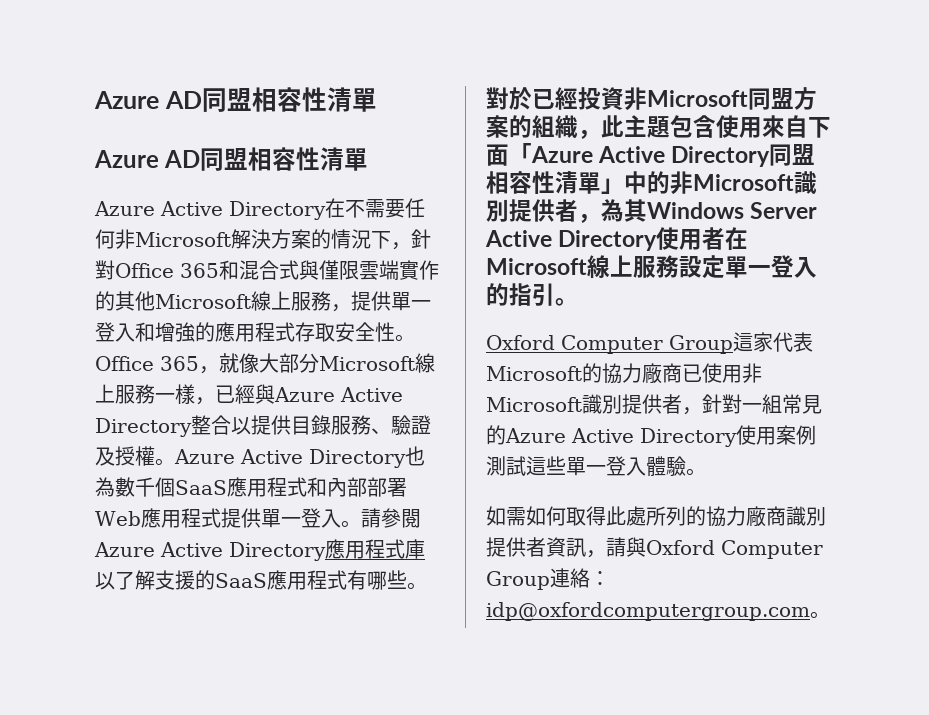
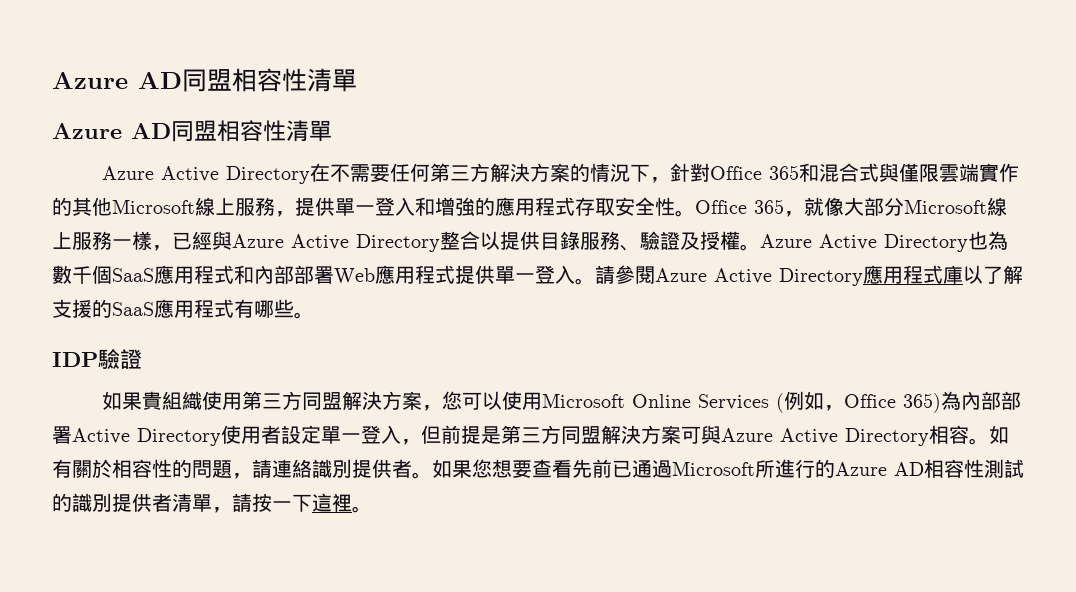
[115,229,231,249] 非Microsoft -> [430,163,491,182] 第三方
[486,87,817,111] [486,115,831,139] [486,143,816,167] [486,171,817,195] [486,199,818,223] [485,227,749,251] [486,255,817,279] [486,283,578,306] [486,332,813,354] [486,363,762,384] [486,394,822,415] [486,425,816,447] [486,456,706,477] [486,506,826,527] [486,537,823,559] [486,568,610,590] [486,602,810,621] 對於已經投資非Microsoft同盟方案的組織，此主題包含使用來自下面「Azure Active Directory同盟相容性清單」中的非Microsoft識別提供者，為其Windows Server Active Directory使用者在Microsoft線上服務設定單一登入的指引。 // Oxford Computer Group這家代表Microsoft的協力廠商已使用非Microsoft識別提供者，針對一組常見的Azure Active Directory使用案例測試這些單一登入體驗。 // 如需如何取得此處所列的協力廠商識別提供者資訊，請與Oxford Computer Group連絡：idp@oxfordcomputergroup.com -> [52,349,142,369] [102,391,1022,413] [52,425,1009,446] [52,459,1024,479] [52,493,352,513] IDP驗證 // 如果貴組織使用第三方同盟解決方案，您可以使用Microsoft Online Services (例如，Office 365)為內部部署Active Directory使用者設定單一登入，但前提是第三方同盟解決方案可與Azure Active Directory相容。如有關於相容性的問題，請連絡識別提供者。如果您想要查看先前已通過Microsoft所進行的Azure AD相容性測試的識別提供者清單，請按一下這裡

